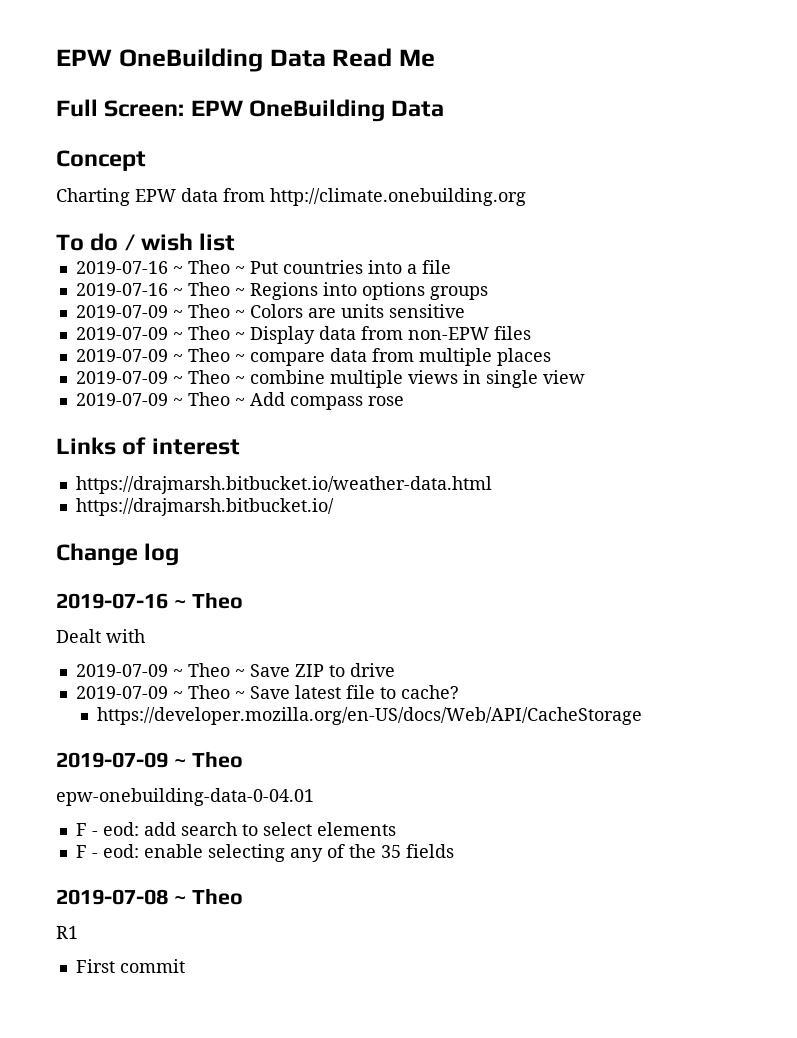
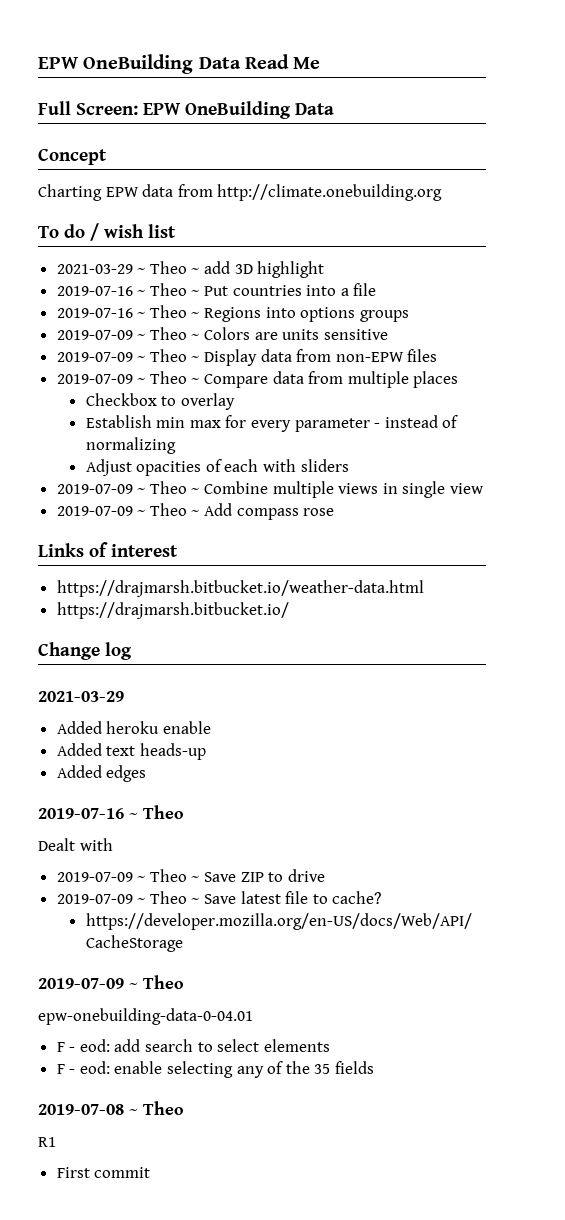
(236, 242) none -> [56,261,325,278] // 2021-03-29 ~ Theo ~ add 3D highlight
[249,352,325,366] compare -> [204,374,269,388] Compare
[75,370,325,384] // 2019-07-09 ~ Theo ~ combine -> [85,393,235,410] [85,415,459,432] [85,437,176,454] [85,459,349,476] [56,481,269,494] // Checkbox to overlay // Establish min max for every parameter - instead of normalizing // Adjust opacities of each with sliders // 2019-07-09 ~ Theo ~ Combine
(180, 554) none -> [38,691,124,702] [56,721,211,734] [56,743,206,760] [56,765,147,782] // 2021-03-29 // Added heroku enable // Added text heads-up // Added edges

